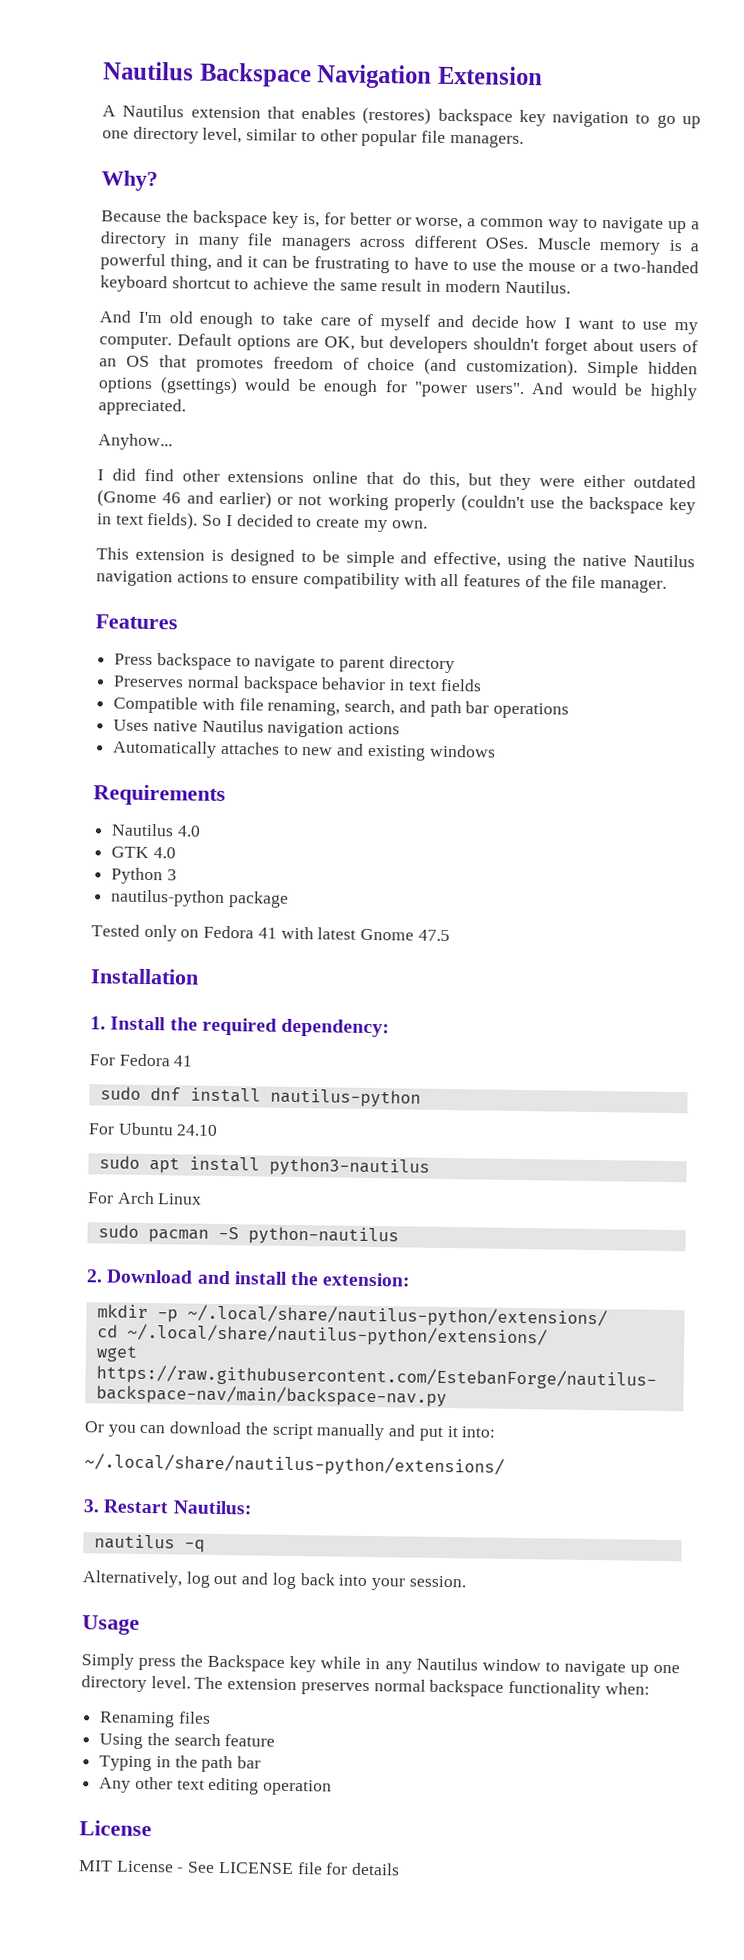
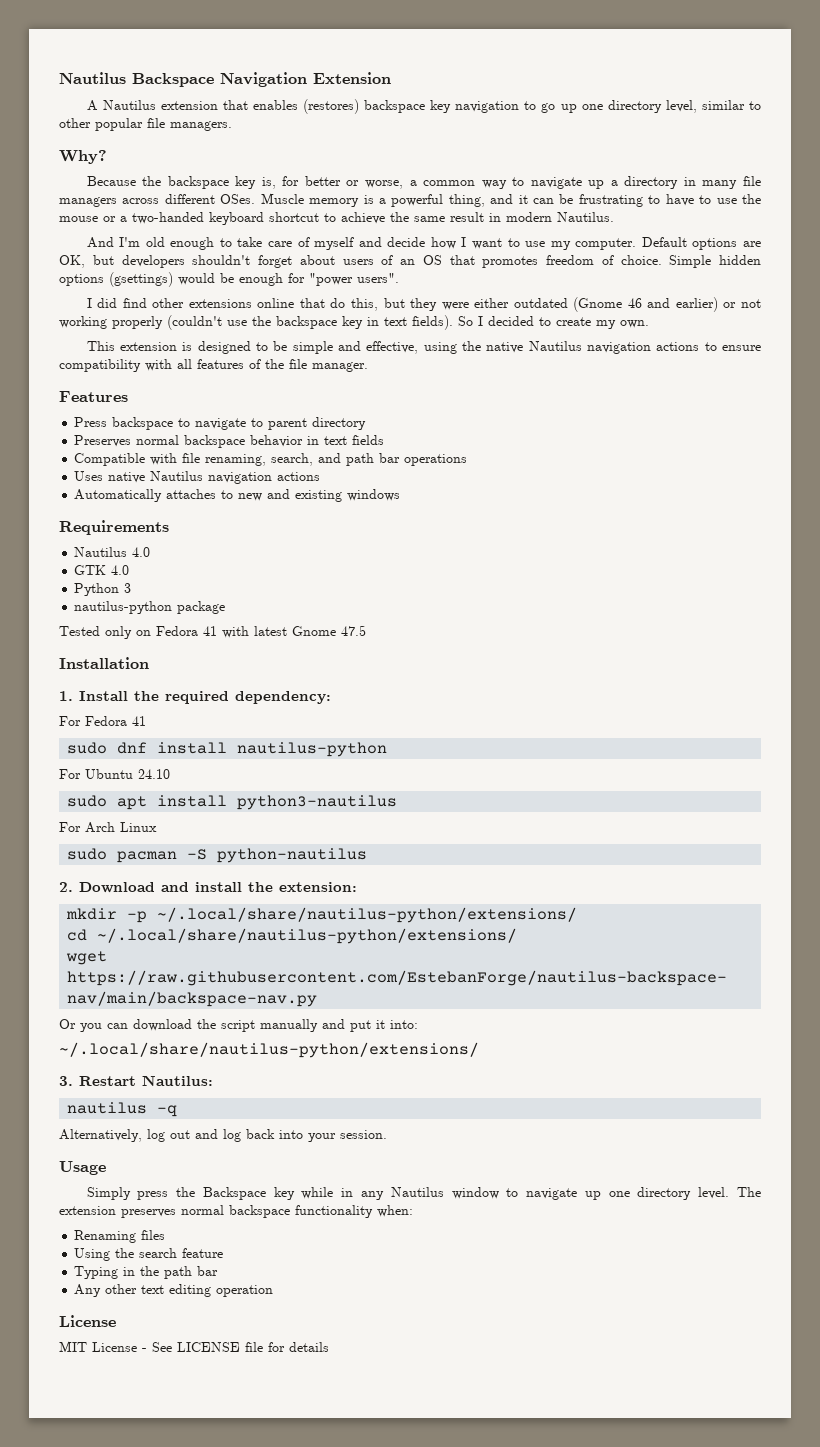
[367,357,579,377] choice (and customization). -> [620,255,662,265] choice.
[531,382,698,401] [98,398,186,416] [98,433,173,451] And would be highly appreciated. // Anyhow... -> (399, 278) none

